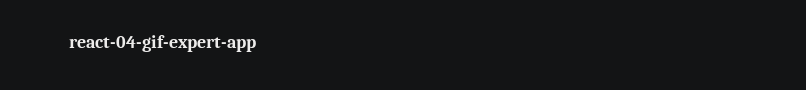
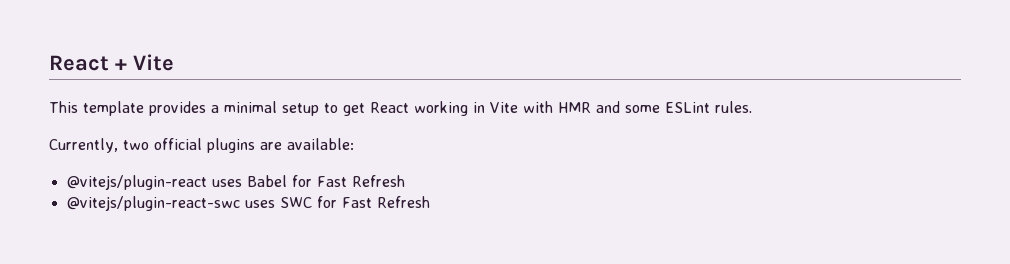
[69,35,256,52] react-04-gif-expert-app -> [49,54,174,71] [49,101,752,116] [49,138,354,153] [66,175,405,190] [66,196,430,211] React + Vite // This template provides a minimal setup to get React working in Vite with HMR and some ESLint rules. // Currently, two official plugins are available: // @vitejs/plugin-react uses Babel for Fast Refresh // @vitejs/plugin-react-swc uses SWC for Fast Refresh

